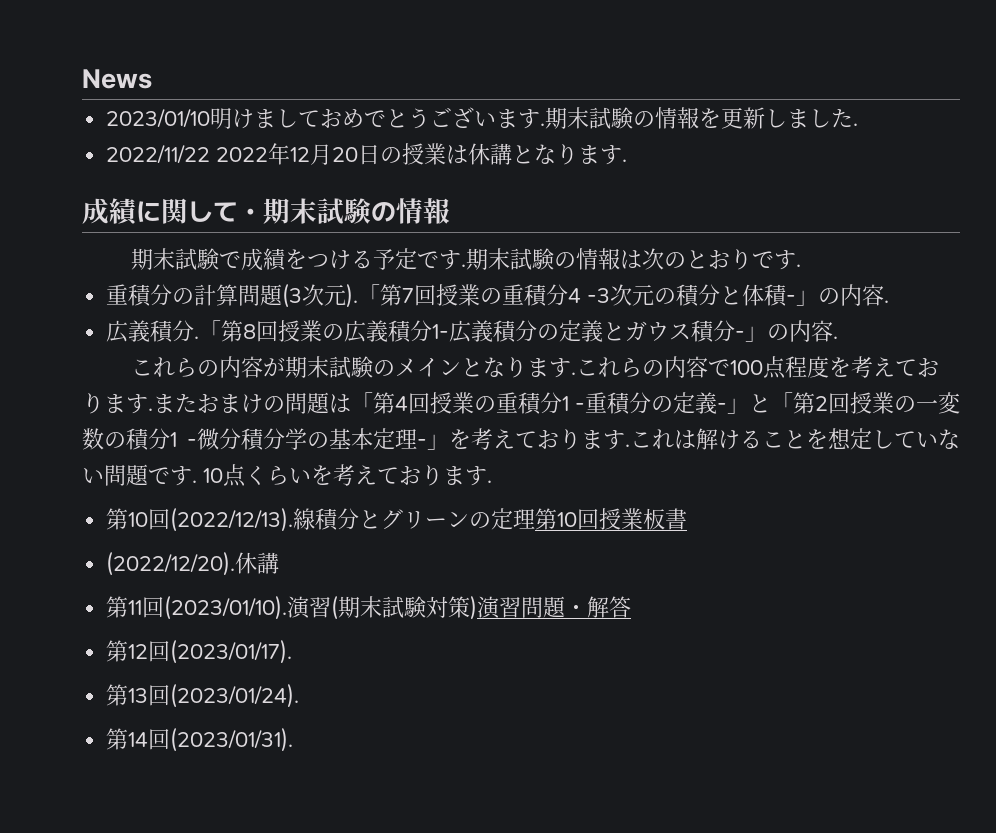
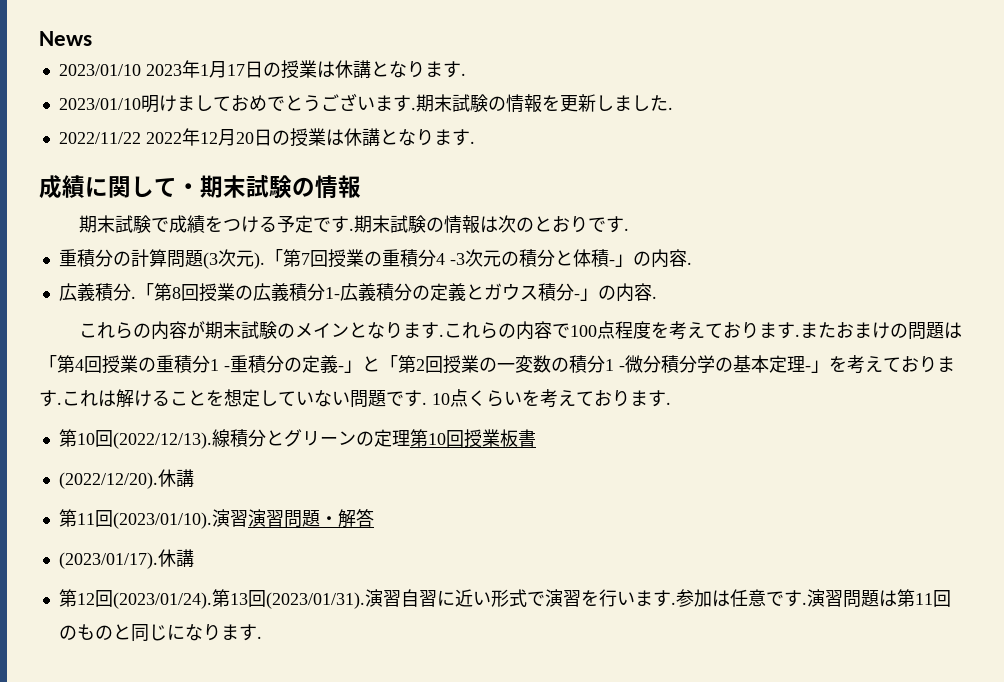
(152, 79) none -> [58,60,466,79] // 2023/01/10 2023年1月17日の授業は休講となります.
[331,595,478,620] (期末試験対策) -> (248, 518) none
(632, 607) none -> [58,549,194,569] // (2023/01/17).休講
[170,639,293,664] (2023/01/17). // -> [112,592,212,609] (2023/01/24).
[170,683,300,708] [106,727,294,752] (2023/01/24). // 第14回(2023/01/31). -> [265,589,951,609] [58,624,262,642] (2023/01/31).演習自習に近い形式で演習を行います.参加は任意です.演習問題は第11回のものと同じになります.

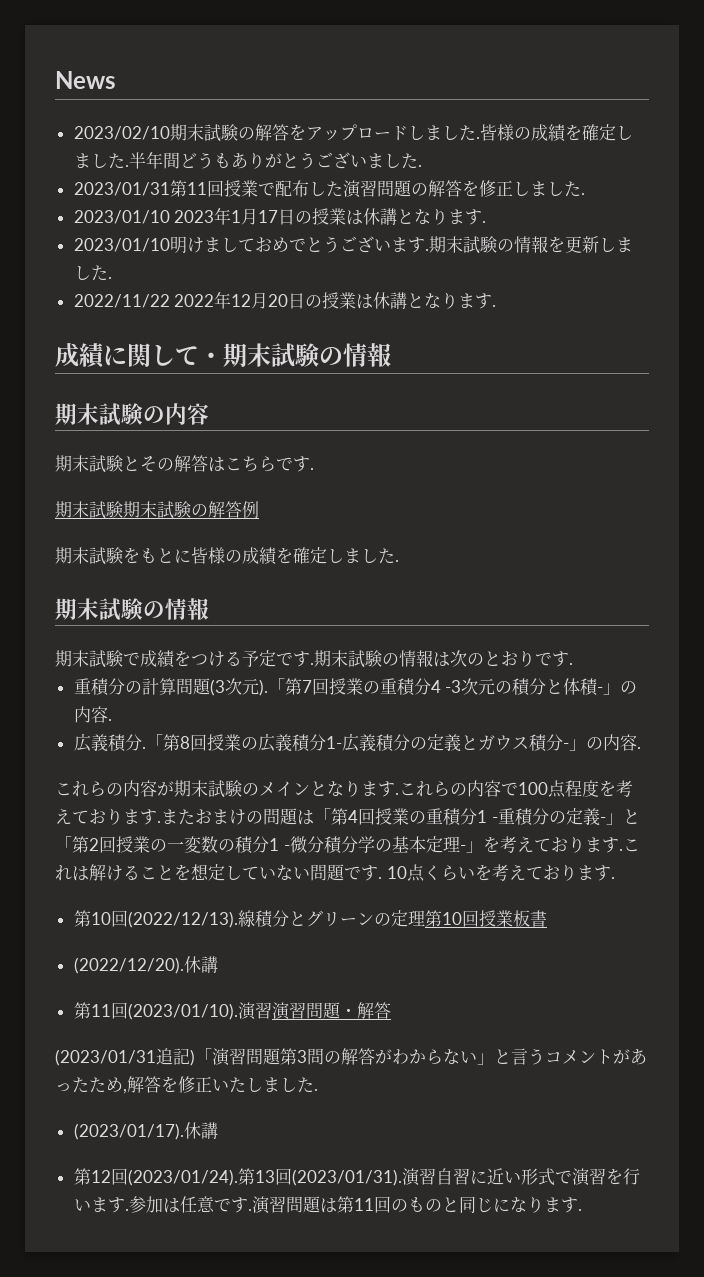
(92, 38) none -> [73,124,633,142] [73,151,422,169] [73,180,585,198] // 2023/02/10期末試験の解答をアップロードしました.皆様の成績を確定しました.半年間どうもありがとうございました. // 2023/01/31第11回授業で配布した演習問題の解答を修正しました.
(361, 186) none -> [55,403,209,426] [55,455,314,473] [55,501,259,519] [55,547,399,565] [55,598,209,621] // 期末試験の内容 // 期末試験とその解答はこちらです. // 期末試験期末試験の解答例 // 期末試験をもとに皆様の成績を確定しました. // 期末試験の情報
(374, 518) none -> [55,1048,647,1066] [55,1076,318,1094] // (2023/01/31追記)「演習問題第3問の解答がわからない」と言うコメントがあったため,解答を修正いたしました.

